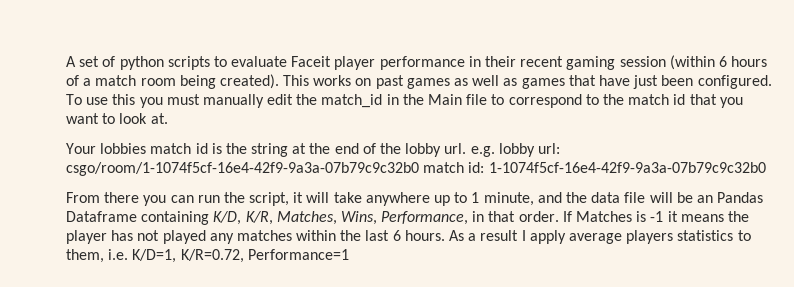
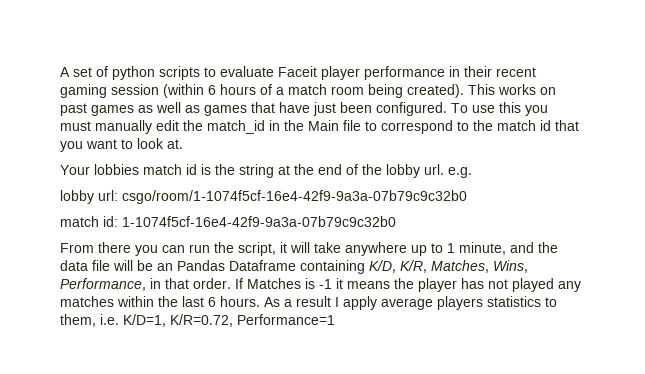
(495, 151) none -> (472, 172) //
(419, 169) none -> (467, 197) //

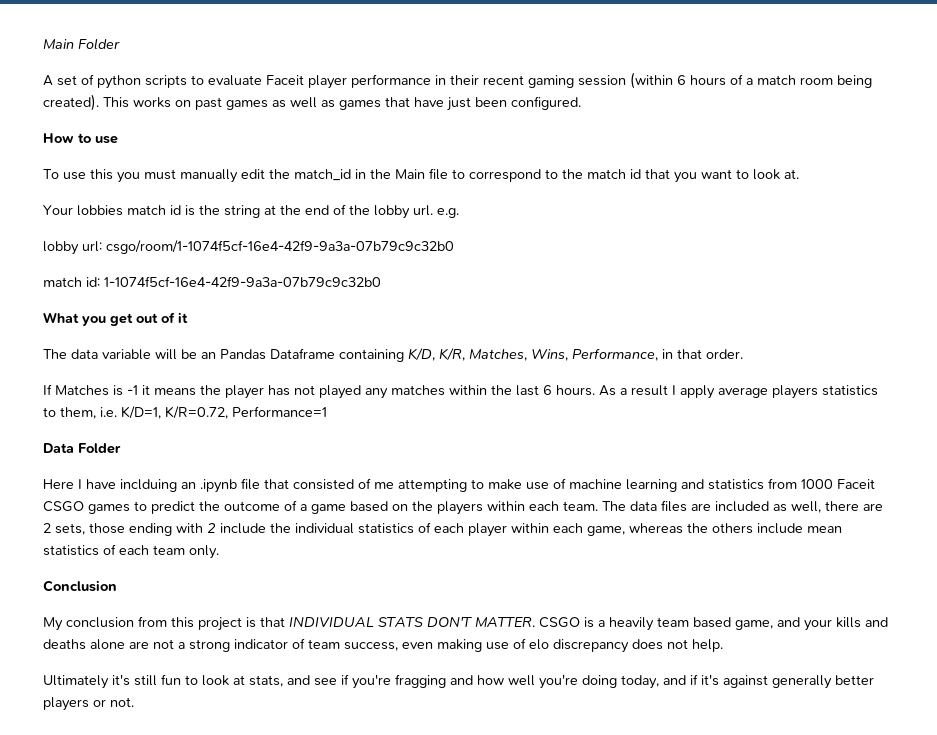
(60, 72) none -> [43,38,120,50] Main Folder //
(447, 109) none -> [43,133,118,144] // How to use //
[60,242,558,256] [60,260,110,271] From there you can run the script, it will take anywhere up to 1 minute, and the data file -> [43,312,188,326] [43,349,151,360] What you get out of it // The data variable
(231, 283) none -> (743, 354) //
(335, 319) none -> [43,443,121,454] [43,478,875,493] [43,500,883,515] [43,522,842,537] [43,544,219,559] [43,580,117,592] [43,616,888,631] [43,638,723,653] [43,674,874,689] [43,697,134,711] // Data Folder // Here I have inclduing an .ipynb file that consisted of me attempting to make use of machine learning and statistics from 1000 Faceit CSGO games to predict the outcome of a game based on the players within each team. The data files are included as well, there are 2 sets, those ending with 2 include the individual statistics of each player within each game, whereas the others include mean statistics of each team only. // Conclusion // My conclusion from this project is that INDIVIDUAL STATS DON'T MATTER. CSGO is a heavily team based game, and your kills and deaths alone are not a strong indicator of team success, even making use of elo discrepancy does not help. // Ultimately it's still fun to look at stats, and see if you're fragging and how well you're doing today, and if it's against generally better players or not.

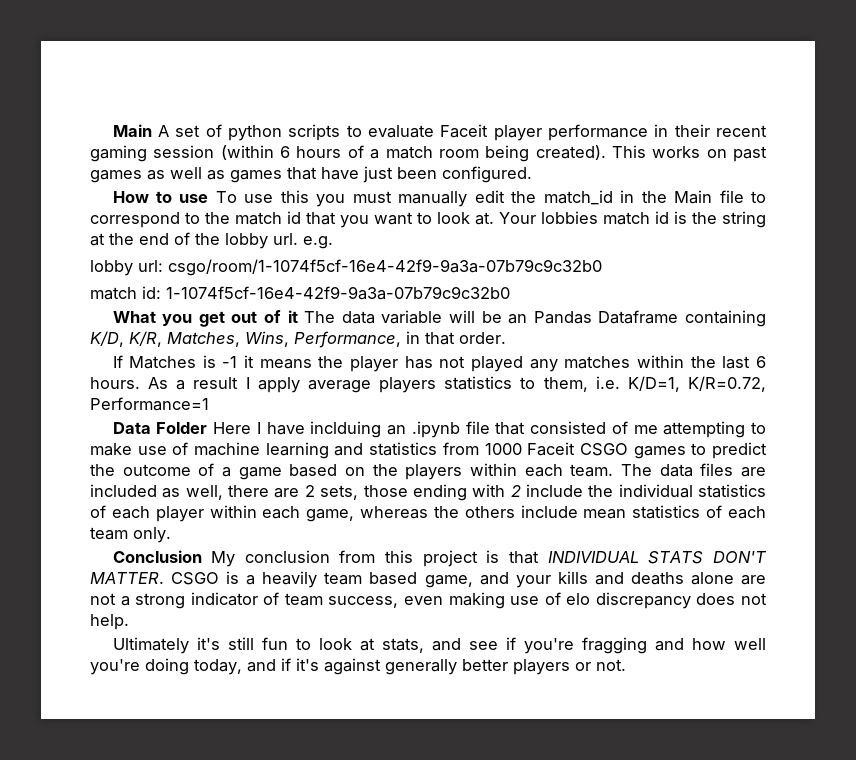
[43,38,120,50] Main Folder // -> [112,124,152,137] Main
(118, 140) // -> (209, 198) none
(799, 174) // -> (494, 218) none
(188, 317) // -> (298, 316) none
(121, 448) // -> (208, 428) none
(117, 586) // -> (202, 556) none

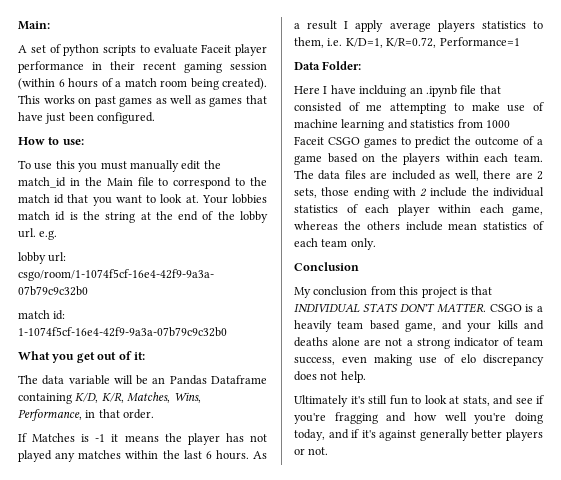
[112,124,152,137] Main -> [18,21,50,30] Main: //
[179,194,209,203] use -> [62,139,84,145] use: //
[287,310,298,323] it -> [133,352,145,360] it: //
[156,422,208,434] Folder -> [322,61,362,70] Folder: //
(202, 556) none -> (359, 266) //

